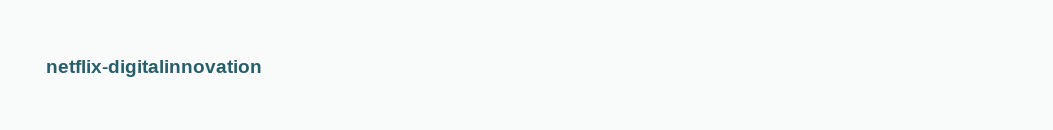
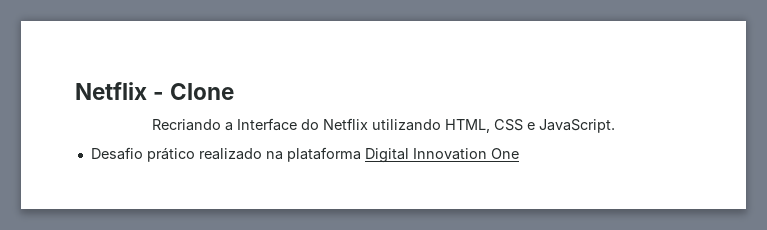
[46,60,262,77] netflix-digitalinnovation -> [75,82,235,100] [152,118,615,133] [90,147,519,163] Netflix - Clone // Recriando a Interface do Netflix utilizando HTML, CSS e JavaScript. // Desafio prático realizado na plataforma Digital Innovation One

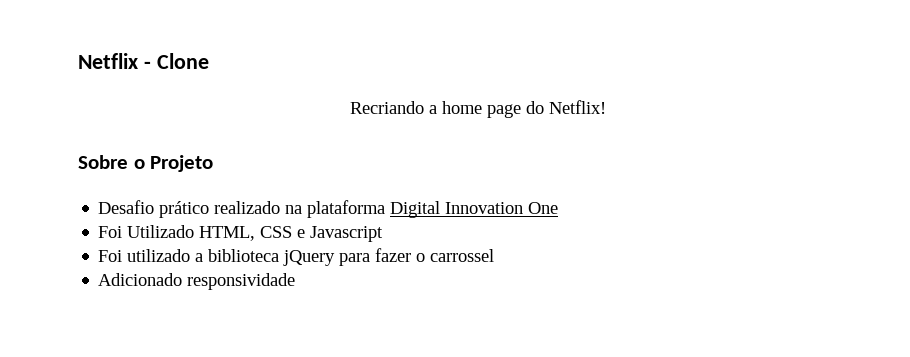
[237,118,615,133] Interface do Netflix utilizando HTML, CSS e JavaScript. -> [442,100,606,118] [78,155,214,172] home page do Netflix! // Sobre o Projeto
(519, 153) none -> [98,225,384,242] [98,248,495,266] [98,273,296,290] // Foi Utilizado HTML, CSS e Javascript // Foi utilizado a biblioteca jQuery para fazer o carrossel // Adicionado responsividade

